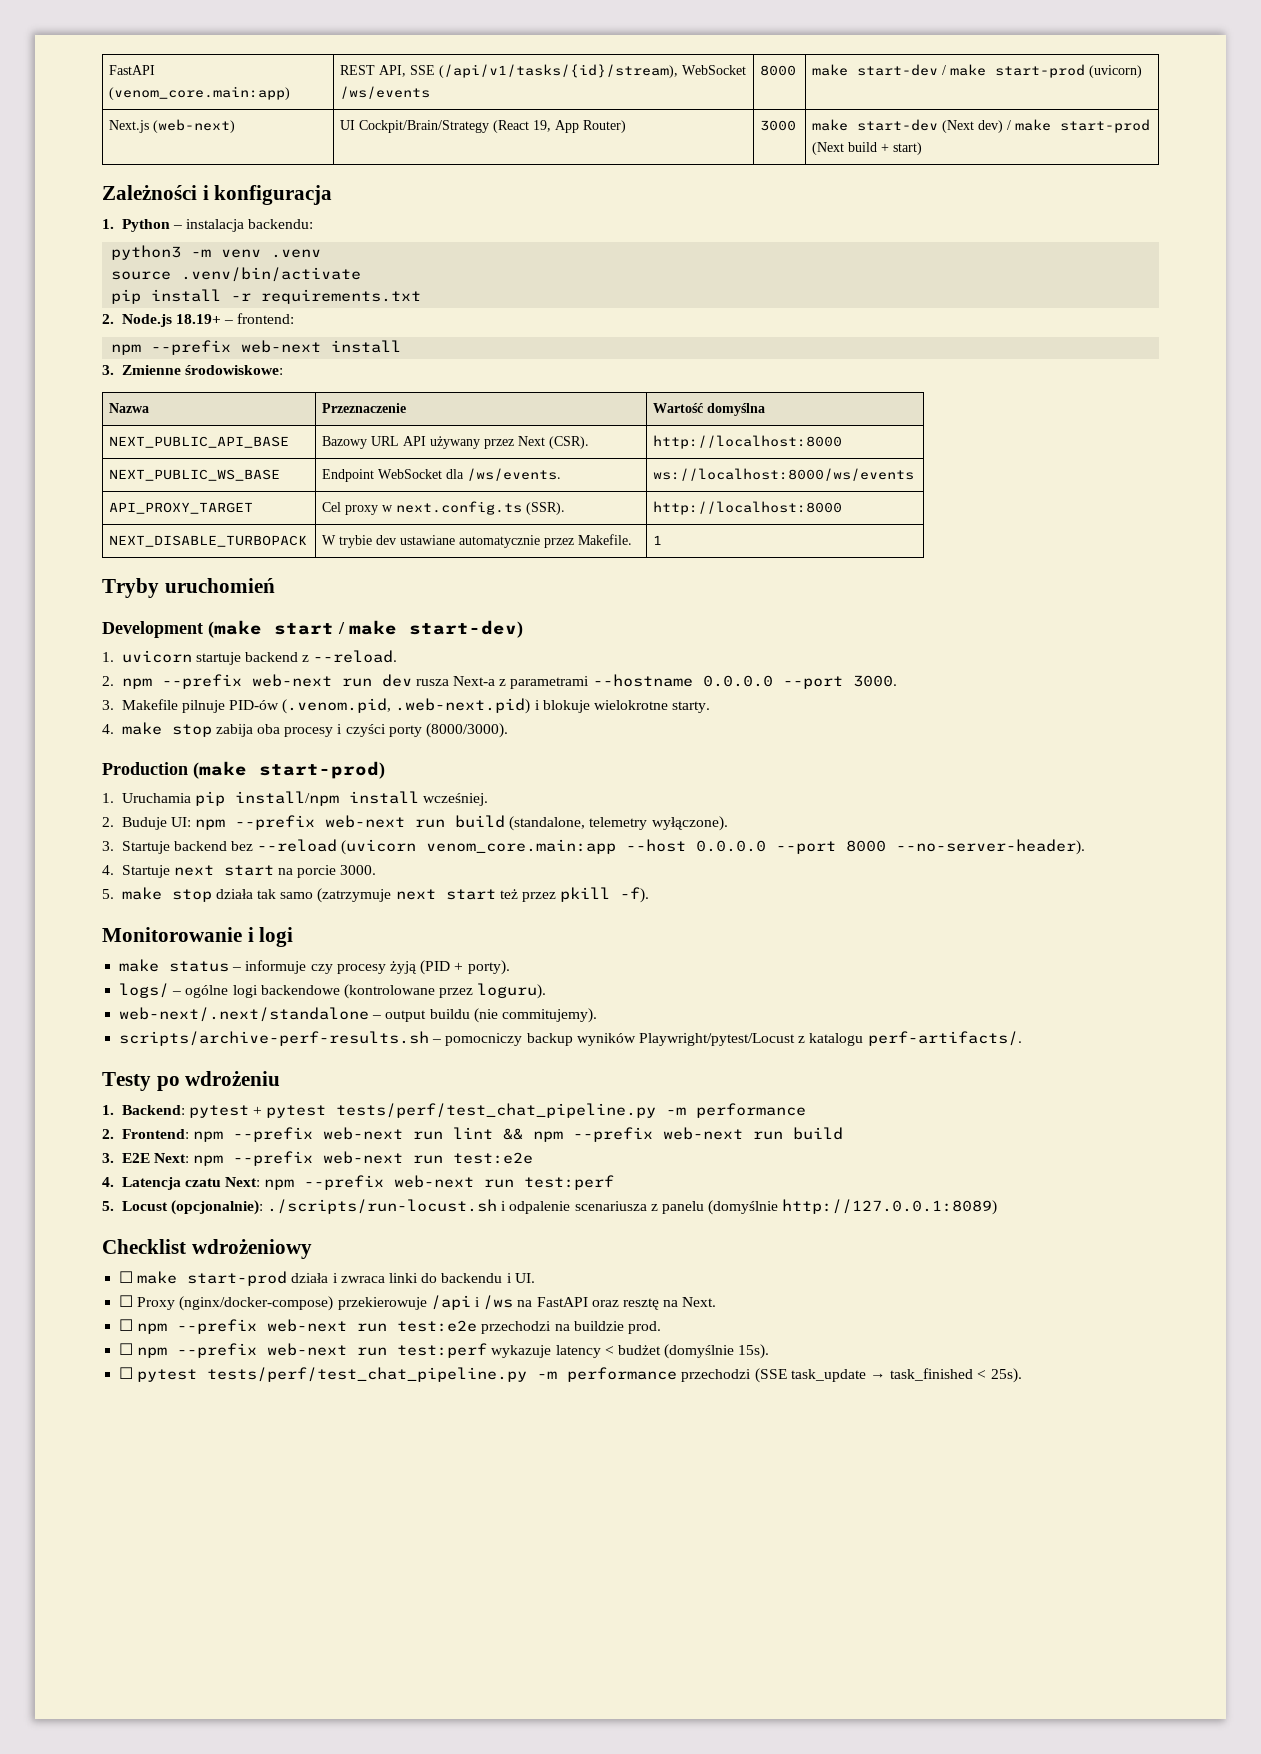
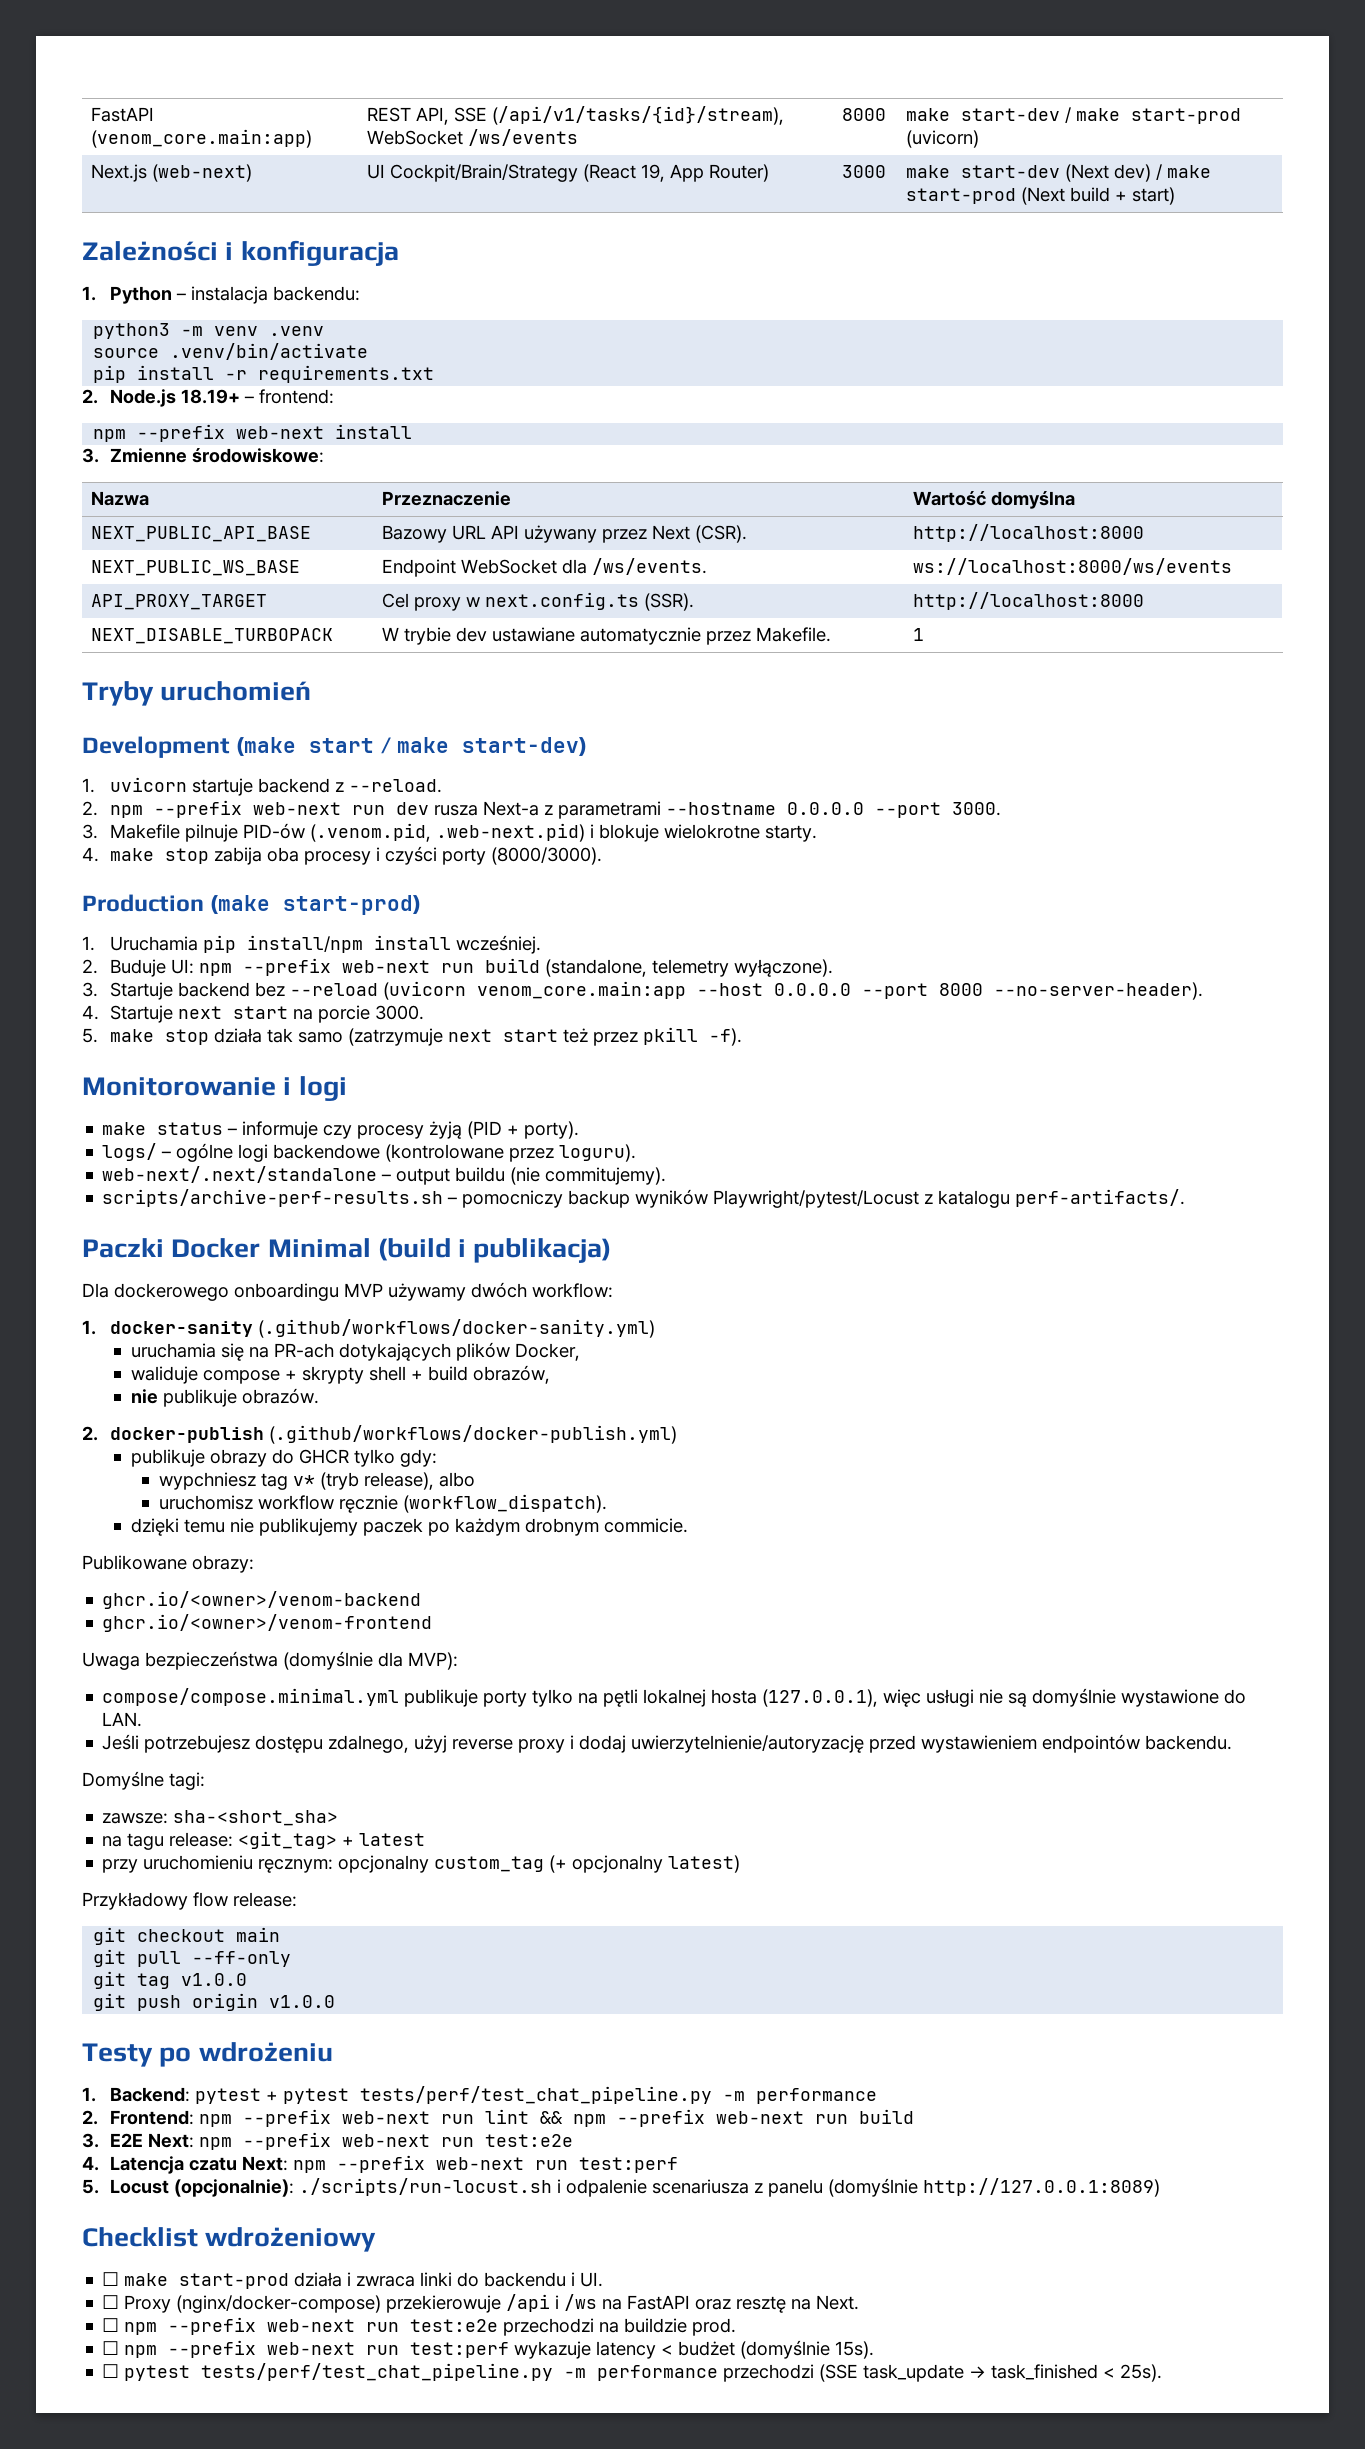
(1022, 1038) none -> [82,1238,612,1263] [82,1282,613,1301] [82,1319,656,1338] [130,1342,580,1361] [130,1365,550,1384] [130,1388,319,1407] [82,1425,678,1444] [130,1449,437,1467] [159,1472,476,1490] [159,1494,608,1513] [130,1518,688,1536] [82,1555,254,1573] [102,1591,422,1609] [102,1614,433,1632] [82,1651,458,1670] [102,1688,1247,1707] [102,1712,143,1727] [102,1734,1233,1753] [82,1771,205,1790] [102,1810,339,1826] [102,1831,426,1850] [102,1855,741,1873] [82,1892,297,1910] [93,1927,281,1945] [93,1949,292,1967] [93,1971,248,1989] [93,1993,336,2011] // Paczki Docker Minimal (build i publikacja) // Dla dockerowego onboardingu MVP używamy dwóch workflow: // 1. docker-sanity (.github/workflows/docker-sanity.yml) // uruchamia się na PR-ach dotykających plików Docker, // waliduje compose + skrypty shell + build obrazów, // nie publikuje obrazów. // 2. docker-publish (.github/workflows/docker-publish.yml) // publikuje obrazy do GHCR tylko gdy: // wypchniesz tag v* (tryb release), albo // uruchomisz workflow ręcznie (workflow_dispatch). // dzięki temu nie publikujemy paczek po każdym drobnym commicie. // Publikowane obrazy: // ghcr.io/<owner>/venom-backend // ghcr.io/<owner>/venom-frontend // Uwaga bezpieczeństwa (domyślnie dla MVP): // compose/compose.minimal.yml publikuje porty tylko na pętli lokalnej hosta (127.0.0.1), więc usługi nie są domyślnie wystawione do LAN. // Jeśli potrzebujesz dostępu zdalnego, użyj reverse proxy i dodaj uwierzytelnienie/autoryzację przed wystawieniem endpointów backendu. // Domyślne tagi: // zawsze: sha-<short_sha> // na tagu release: <git_tag> + latest // przy uruchomieniu ręcznym: opcjonalny custom_tag (+ opcjonalny latest) // Przykładowy flow release: // git checkout main // git pull --ff-only // git tag v1.0.0 // git push origin v1.0.0

